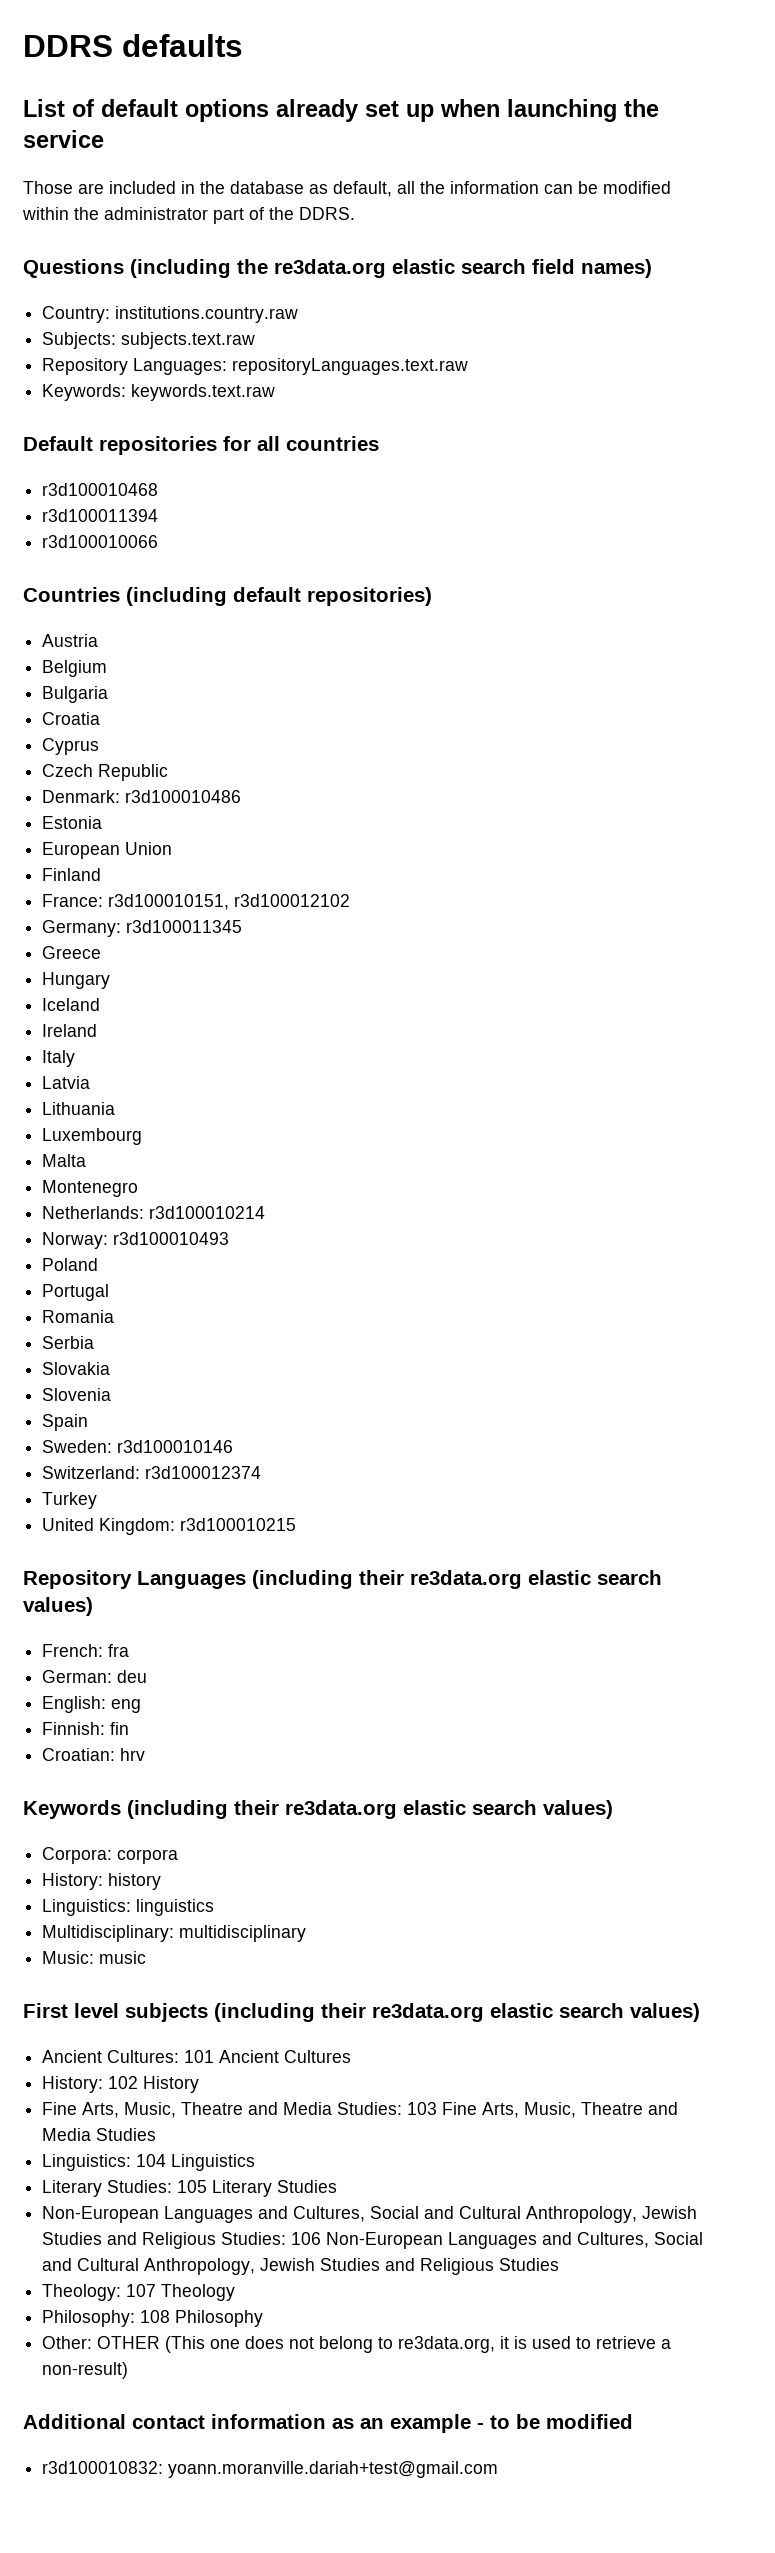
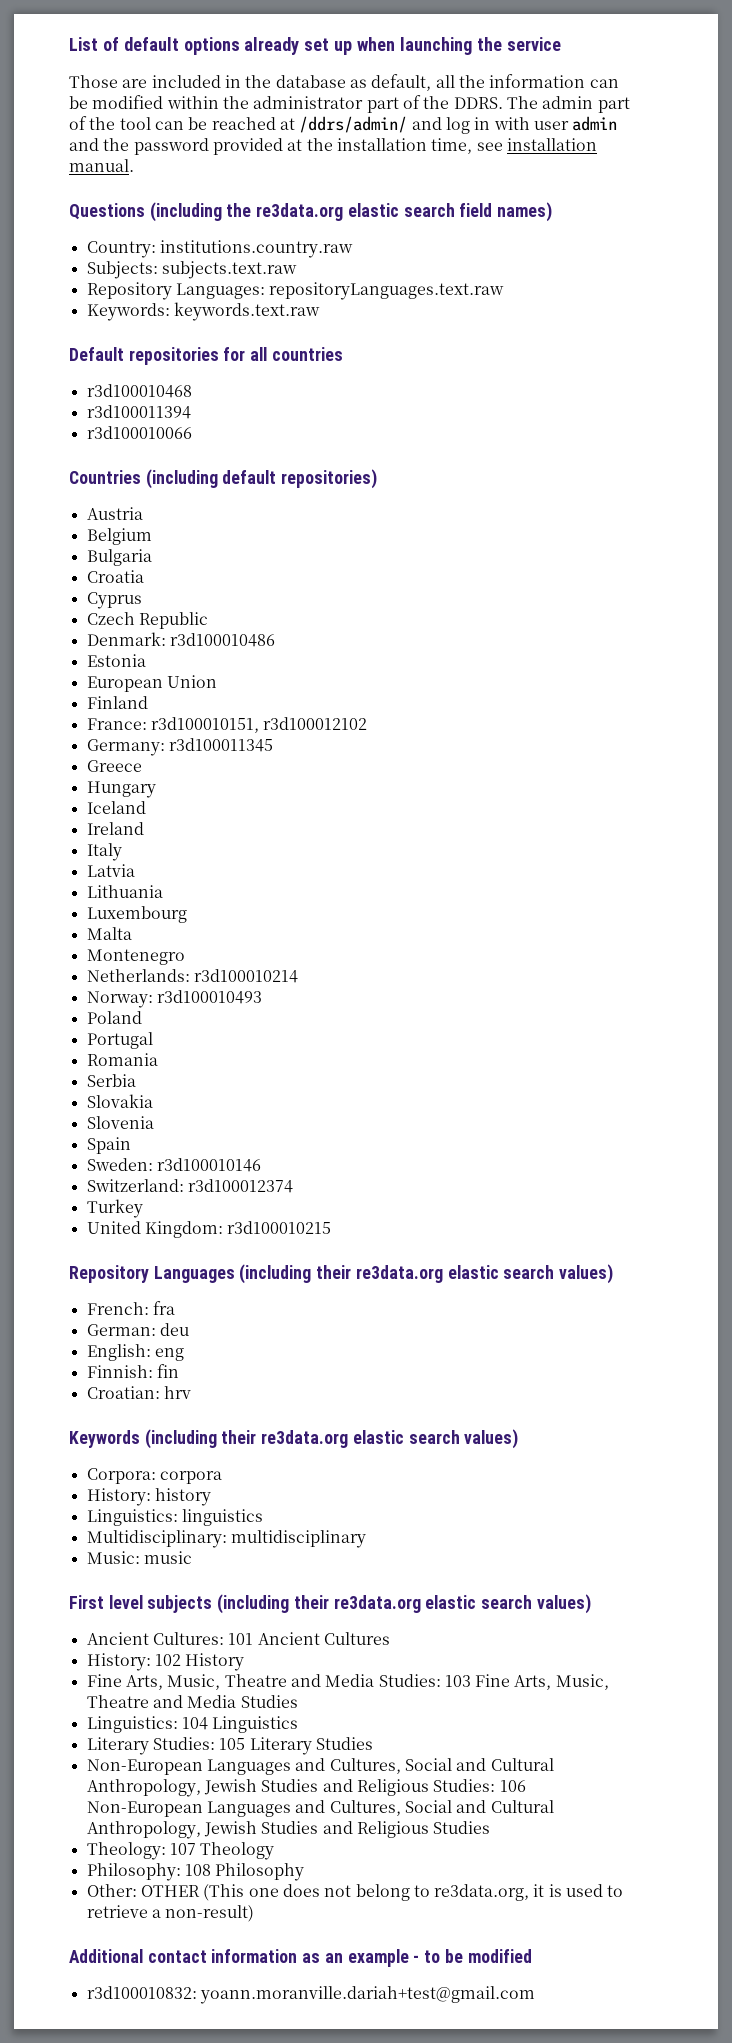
[23,34,243,57] DDRS defaults // -> (69, 44) none
(355, 213) none -> [506,96,630,113] [69,116,618,134] [69,138,597,155] [69,159,134,172] The admin part of the tool can be reached at /ddrs/admin/ and log in with user admin and the password provided at the installation time, see installation manual.

